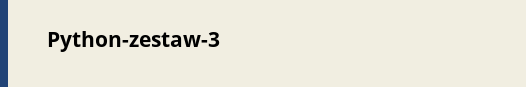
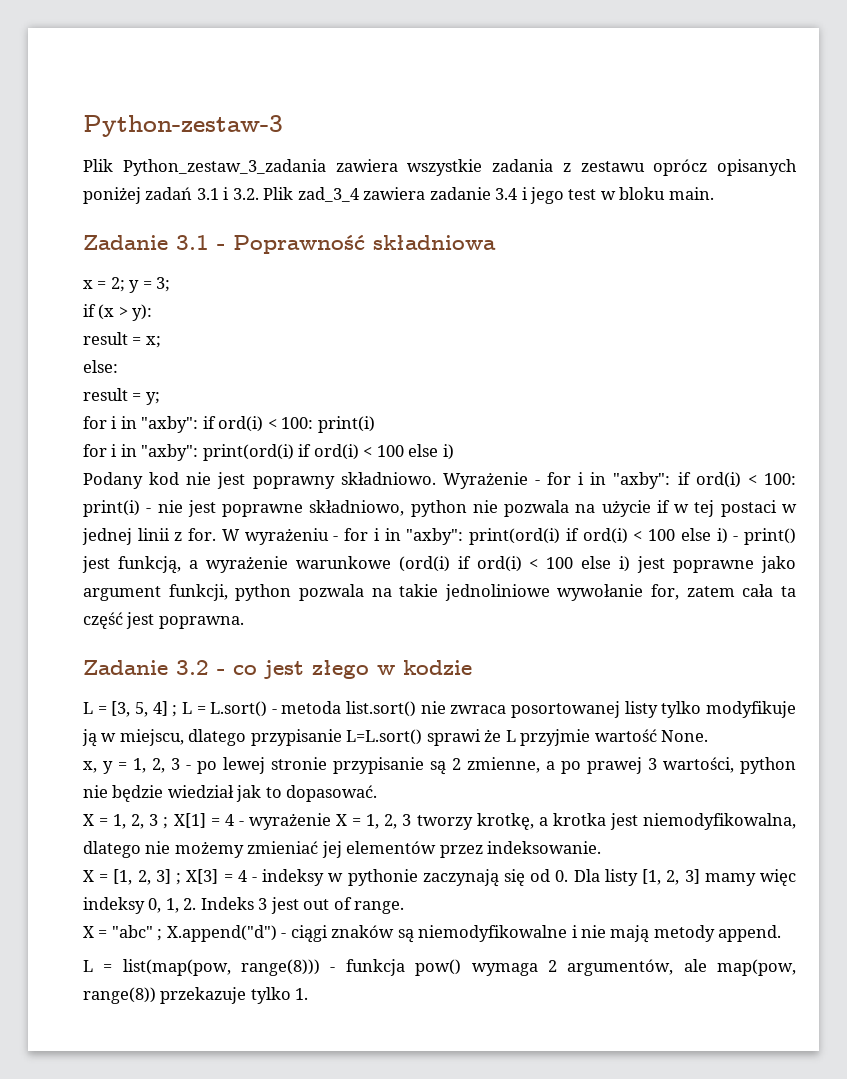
(220, 41) none -> [83,159,797,176] [83,187,714,204] [83,235,496,254] [83,277,171,293] [83,304,153,321] [83,332,161,348] [83,360,118,373] [83,388,160,405] [83,416,375,433] [83,444,454,461] [83,472,796,489] [83,500,797,517] [82,528,796,545] [82,556,797,574] [83,584,796,601] [83,612,244,629] [83,660,472,679] [83,701,796,718] [82,729,709,747] [83,757,796,775] [83,785,378,802] [83,813,796,830] [83,841,602,858] [83,869,797,887] [83,897,405,914] [83,925,782,943] [83,959,796,976] [83,987,309,1004] // Plik Python_zestaw_3_zadania zawiera wszystkie zadania z zestawu oprócz opisanych poniżej zadań 3.1 i 3.2. Plik zad_3_4 zawiera zadanie 3.4 i jego test w bloku main. // Zadanie 3.1 - Poprawność składniowa // x = 2; y = 3; // if (x > y): // result = x; // else: // result = y; // for i in "axby": if ord(i) < 100: print(i) // for i in "axby": print(ord(i) if ord(i) < 100 else i) // Podany kod nie jest poprawny składniowo. Wyrażenie - for i in "axby": if ord(i) < 100: print(i) - nie jest poprawne składniowo, python nie pozwala na użycie if w tej postaci w jednej linii z for. W wyrażeniu - for i in "axby": print(ord(i) if ord(i) < 100 else i) - print() jest funkcją, a wyrażenie warunkowe (ord(i) if ord(i) < 100 else i) jest poprawne jako argument funkcji, python pozwala na takie jednoliniowe wywołanie for, zatem cała ta część jest poprawna. // Zadanie 3.2 - co jest złego w kodzie // L = [3, 5, 4] ; L = L.sort() - metoda list.sort() nie zwraca posortowanej listy tylko modyfikuje ją w miejscu, dlatego przypisanie L=L.sort() sprawi że L przyjmie wartość None. // x, y = 1, 2, 3 - po lewej stronie przypisanie są 2 zmienne, a po prawej 3 wartości, python nie będzie wiedział jak to dopasować. // X = 1, 2, 3 ; X[1] = 4 - wyrażenie X = 1, 2, 3 tworzy krotkę, a krotka jest niemodyfikowalna, dlatego nie możemy zmieniać jej elementów przez indeksowanie. // X = [1, 2, 3] ; X[3] = 4 - indeksy w pythonie zaczynają się od 0. Dla listy [1, 2, 3] mamy więc indeksy 0, 1, 2. Indeks 3 jest out of range. // X = "abc" ; X.append("d") - ciągi znaków są niemodyfikowalne i nie mają metody append. // L = list(map(pow, range(8))) - funkcja pow() wymaga 2 argumentów, ale map(pow, range(8)) przekazuje tylko 1.

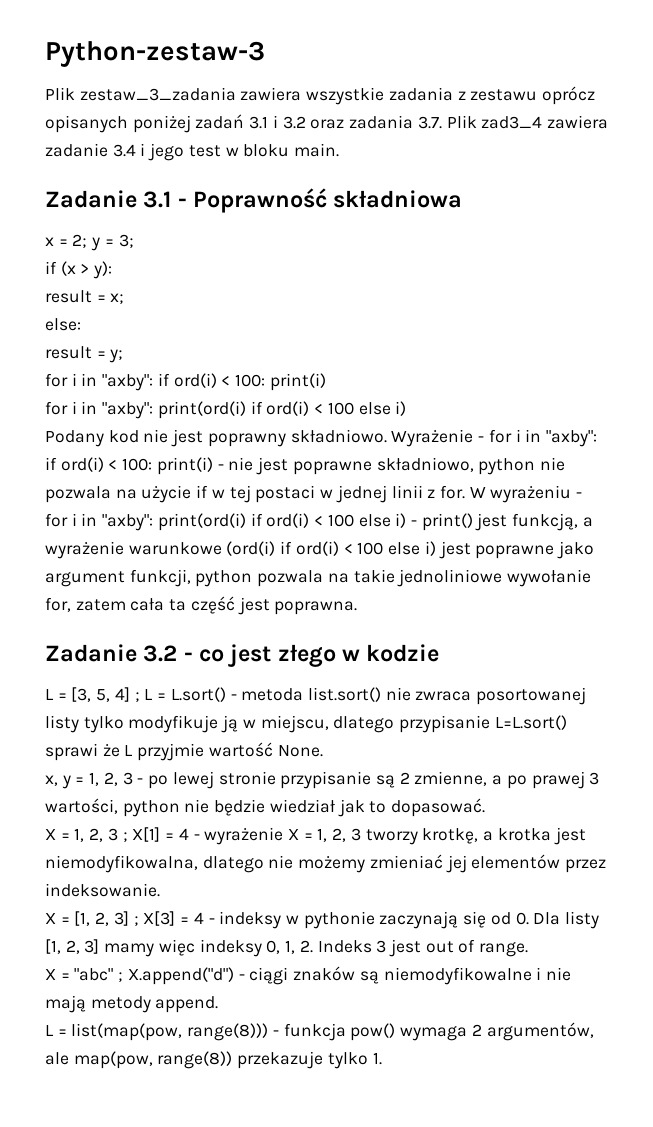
[122,159,326,176] Python_zestaw_3_zadania -> [79,87,236,101] zestaw_3_zadania
[232,187,359,202] 3.2. Plik zad_3_4 -> [282,115,543,129] 3.2 oraz zadania 3.7. Plik zad3_4

